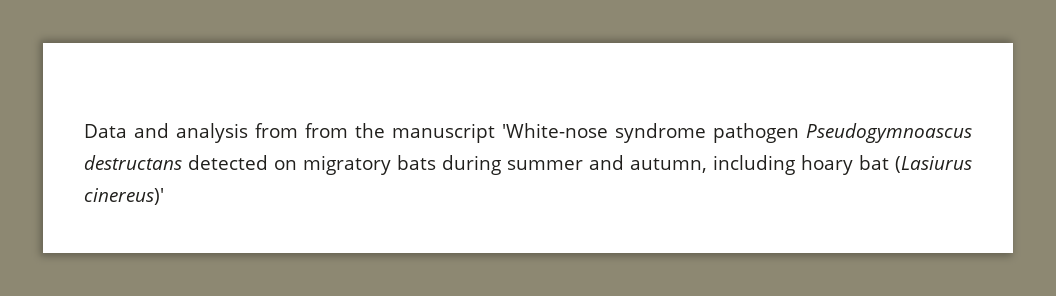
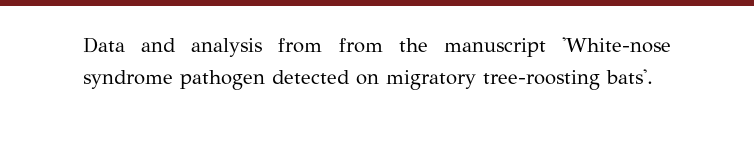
[806,123,972,143] [84,155,182,170] Pseudogymnoascus destructans -> (265, 80) none
[397,155,972,175] [84,188,164,205] bats during summer and autumn, including hoary bat (Lasiurus cinereus)' -> [483,69,653,90] tree-roosting bats'.

